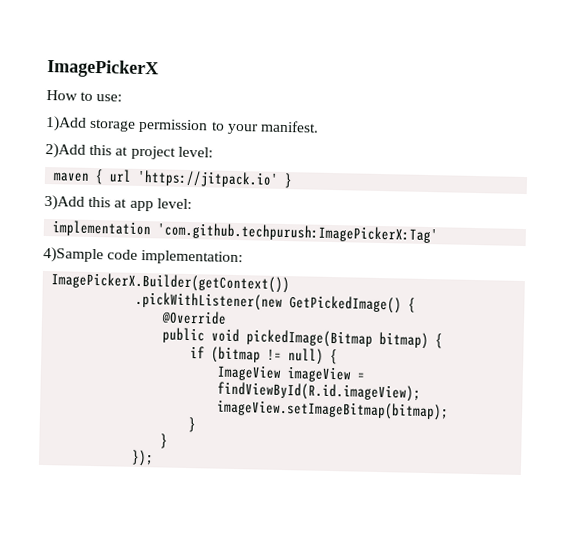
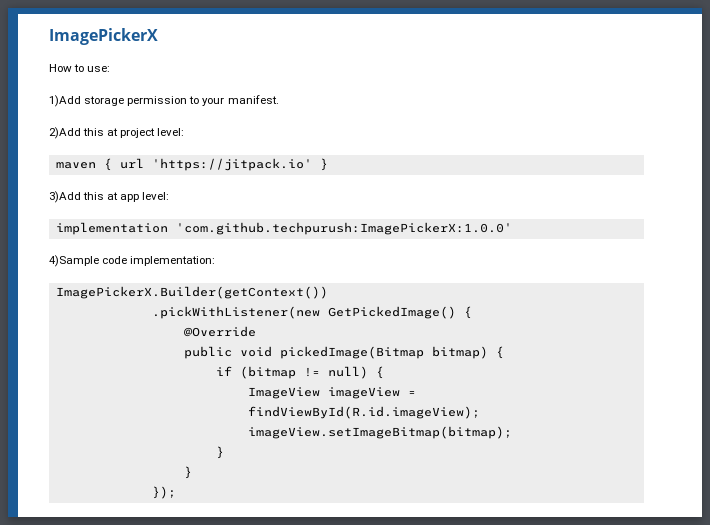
[157,222,439,244] 'com.github.techpurush:ImagePickerX:Tag' -> [175,222,512,235] 'com.github.techpurush:ImagePickerX:1.0.0'

